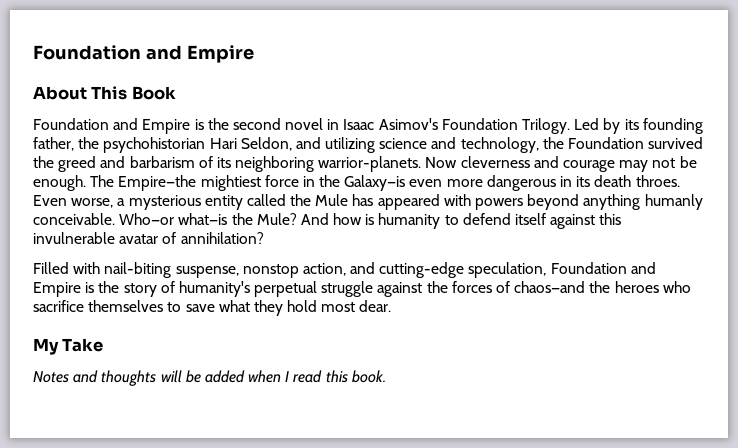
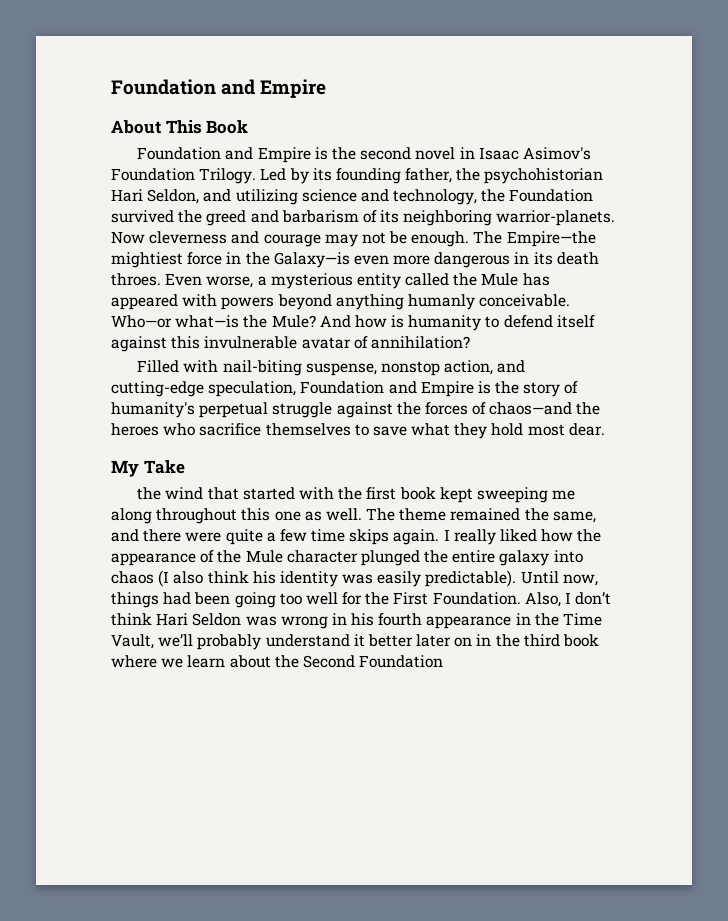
[33,370,386,386] Notes and thoughts will be added when I read this book. -> [137,487,576,503] [111,508,596,524] [111,529,602,545] [111,550,583,566] [111,570,598,587] [111,592,612,608] [111,613,603,629] [111,634,600,650] [111,655,444,668] the wind that started with the first book kept sweeping me along throughout this one as well. The theme remained the same, and there were quite a few time skips again. I really liked how the appearance of the Mule character plunged the entire galaxy into chaos (I also think his identity was easily predictable). Until now, things had been going too well for the First Foundation. Also, I don’t think Hari Seldon was wrong in his fourth appearance in the Time Vault, we’ll probably understand it better later on in the third book where we learn about the Second Foundation

